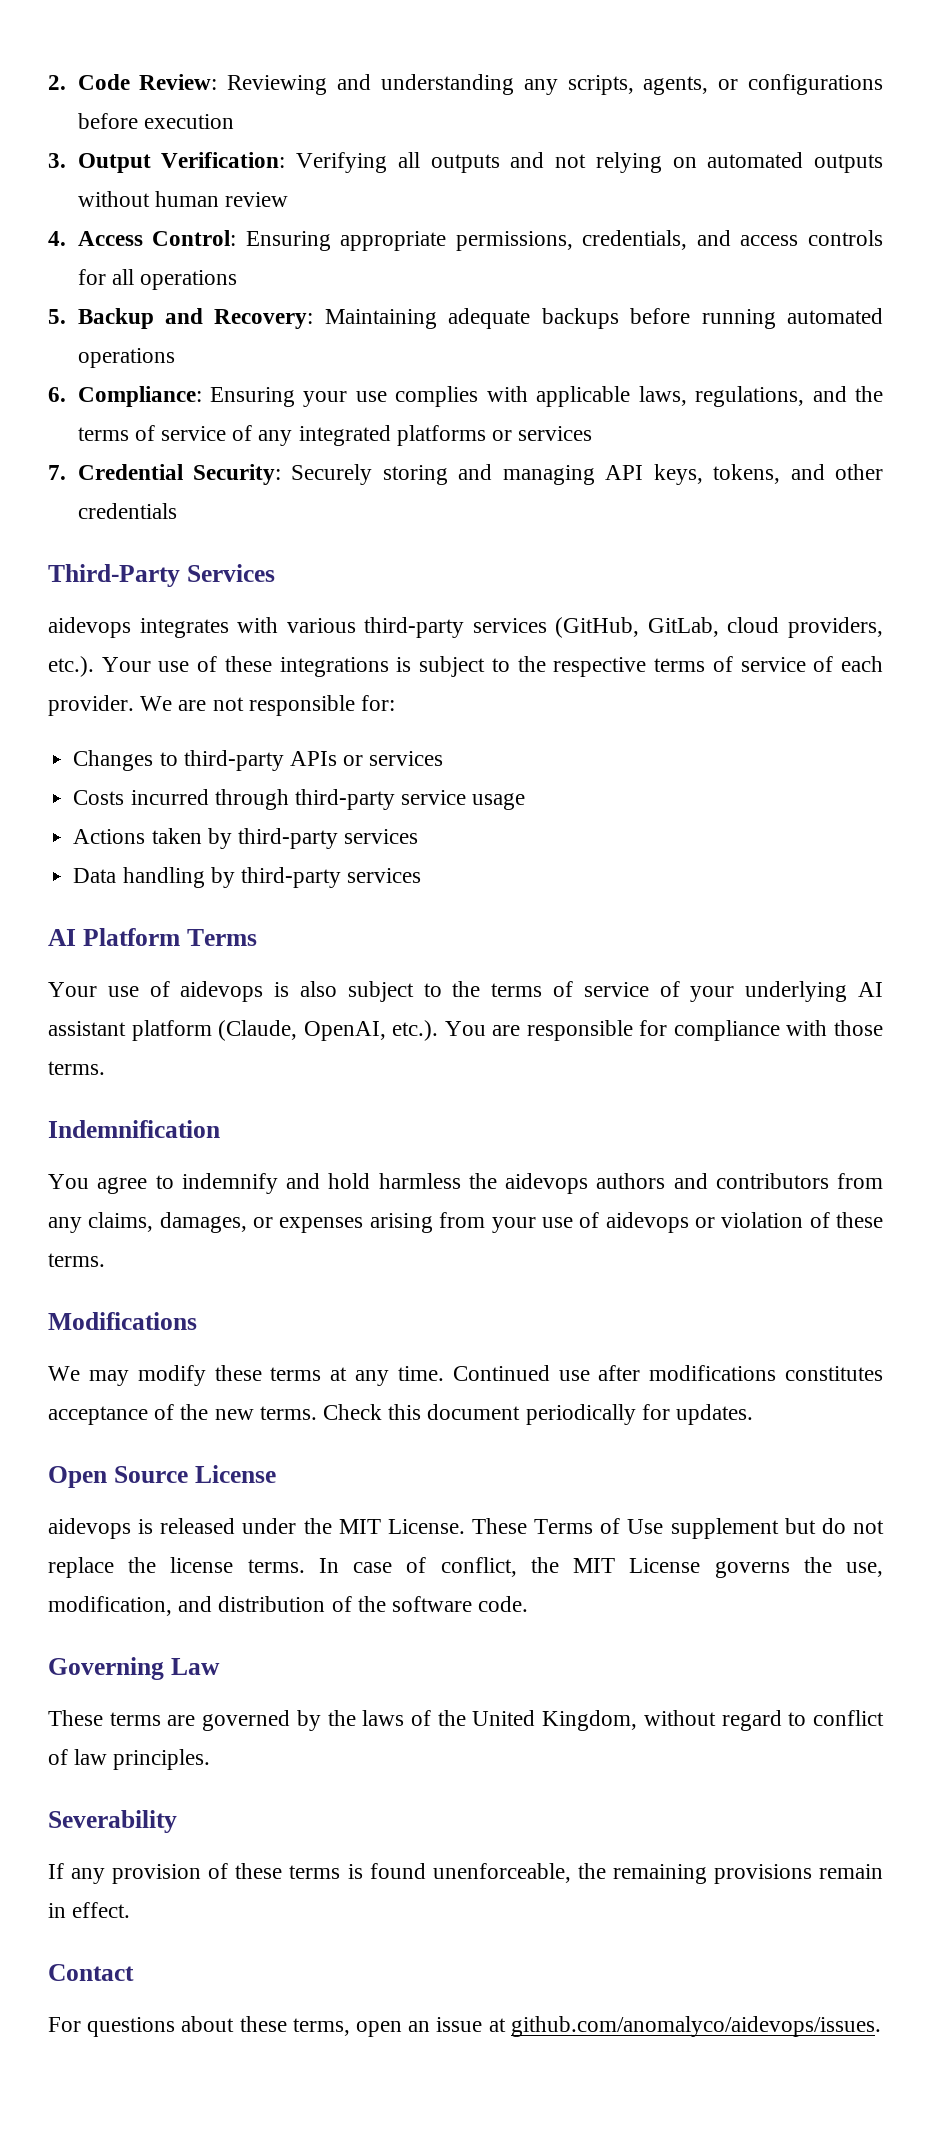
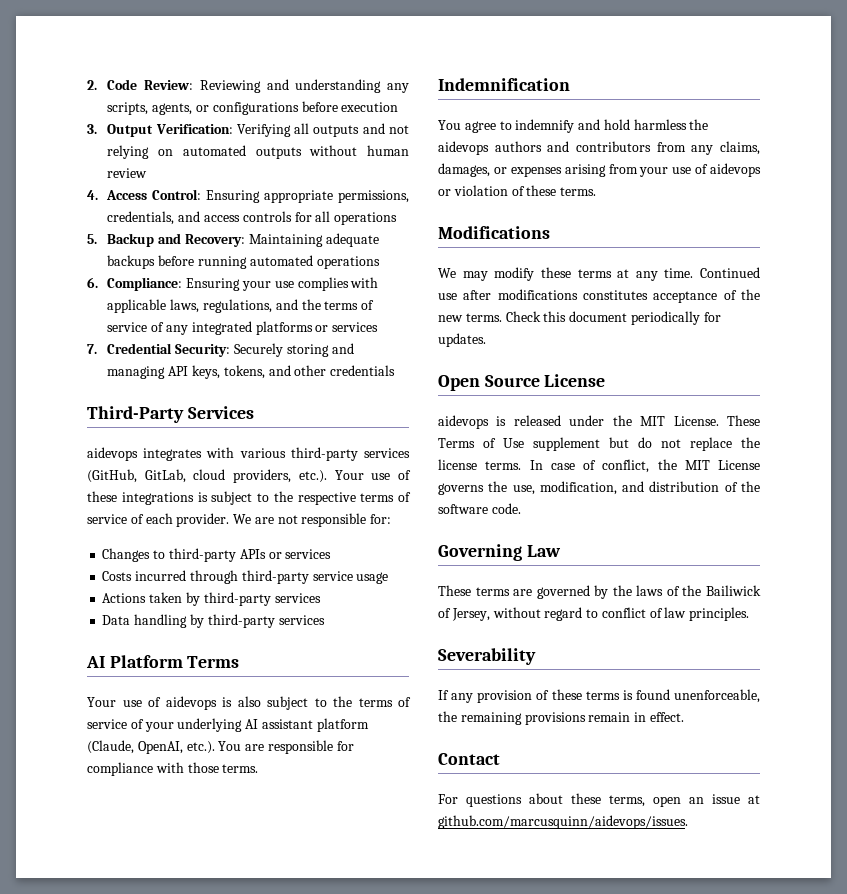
[472,1710,638,1731] United Kingdom, -> [706,585,762,596] [438,608,490,621] Bailiwick of Jersey,
[510,2016,881,2037] github.com/anomalyco/aidevops/issues. -> [438,815,688,829] github.com/marcusquinn/aidevops/issues.

